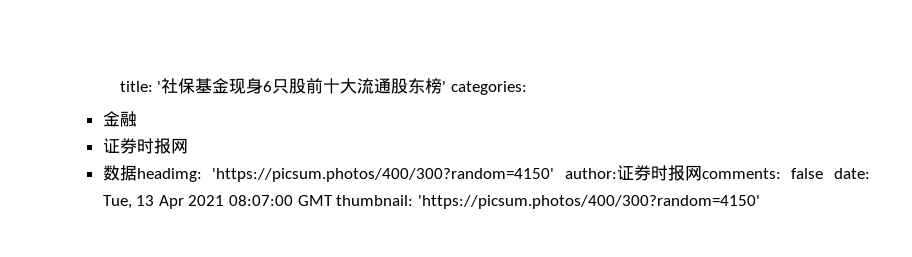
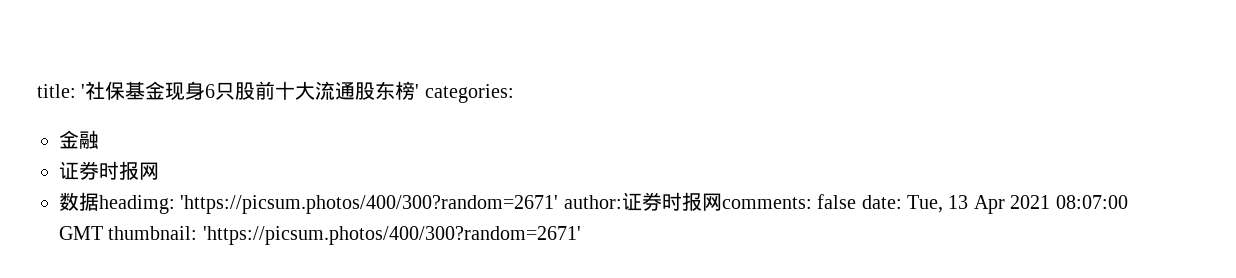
[212,168,555,182] 'https://picsum.photos/400/300?random=4150' -> [180,195,559,214] 'https://picsum.photos/400/300?random=2671'
[417,195,760,209] 'https://picsum.photos/400/300?random=4150' -> [202,226,581,245] 'https://picsum.photos/400/300?random=2671'

